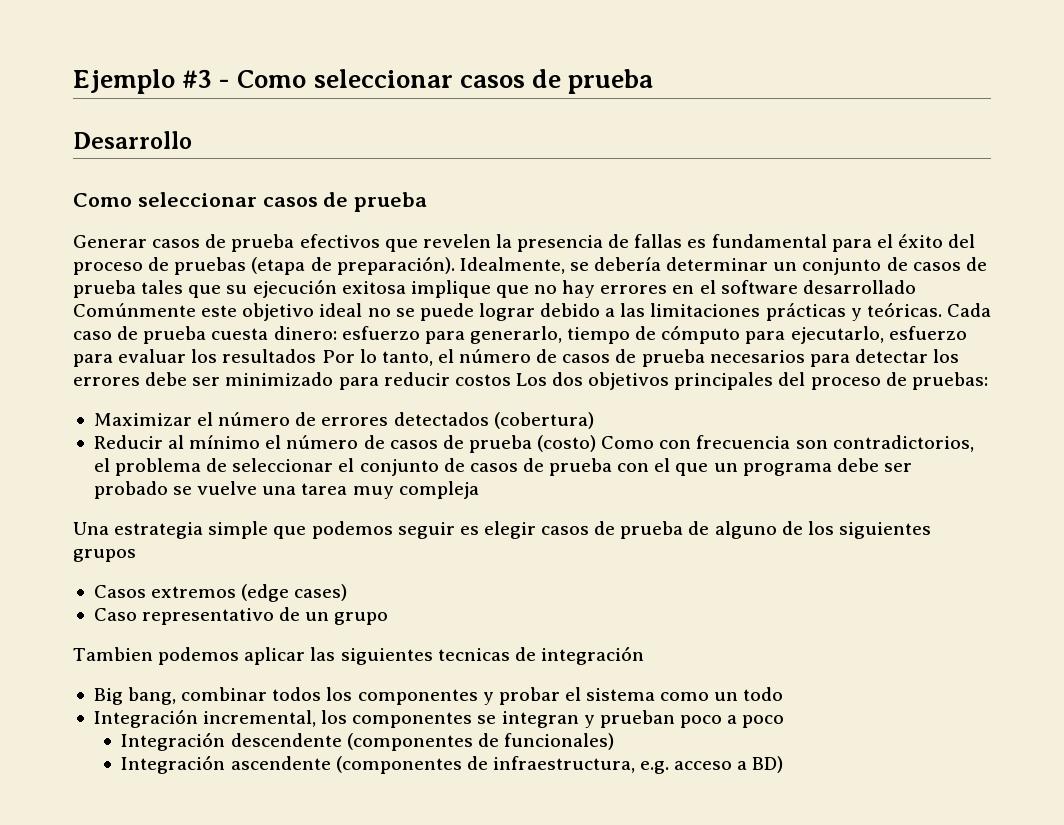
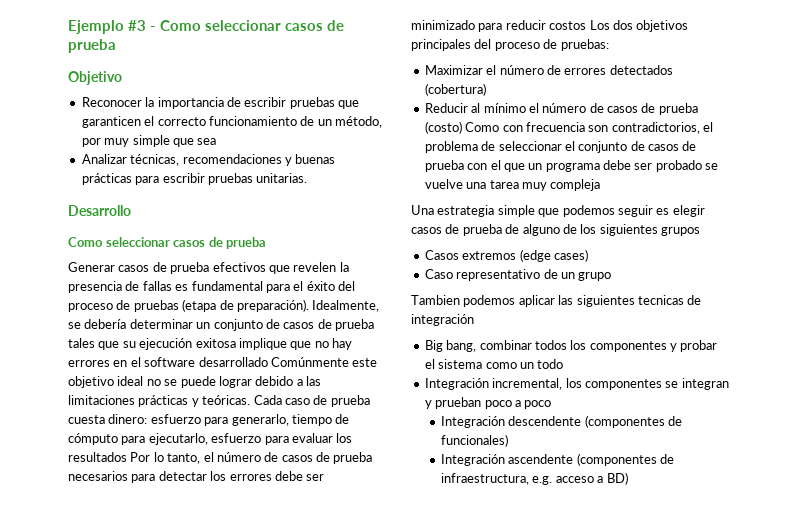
(654, 81) none -> [68,71,122,85] [81,97,359,109] [81,116,382,128] [81,135,217,147] [81,154,336,166] [81,173,308,185] // Objetivo // Reconocer la importancia de escribir pruebas que garanticen el correcto funcionamiento de un método, por muy simple que sea // Analizar técnicas, recomendaciones y buenas prácticas para escribir pruebas unitarias.

